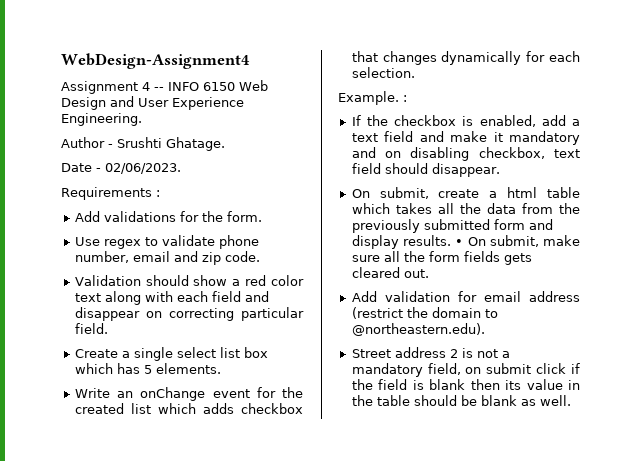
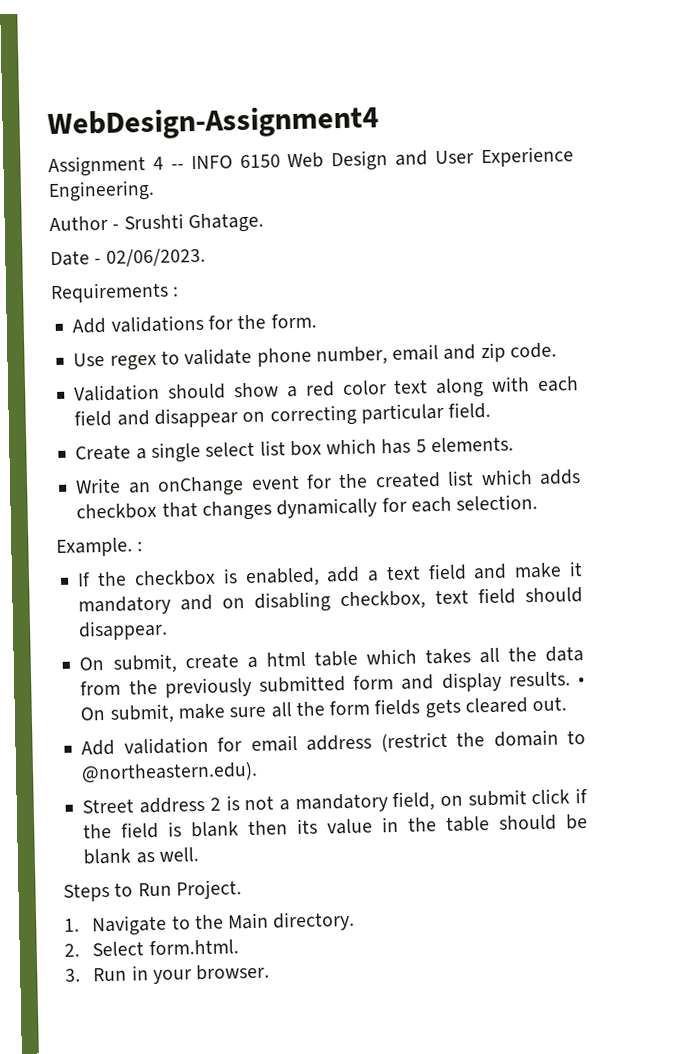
(571, 400) none -> [63,879,242,902] [64,910,356,937] [64,939,239,957] [65,963,271,985] // Steps to Run Project. // 1. Navigate to the Main directory. // 2. Select form.html. // 3. Run in your browser.

